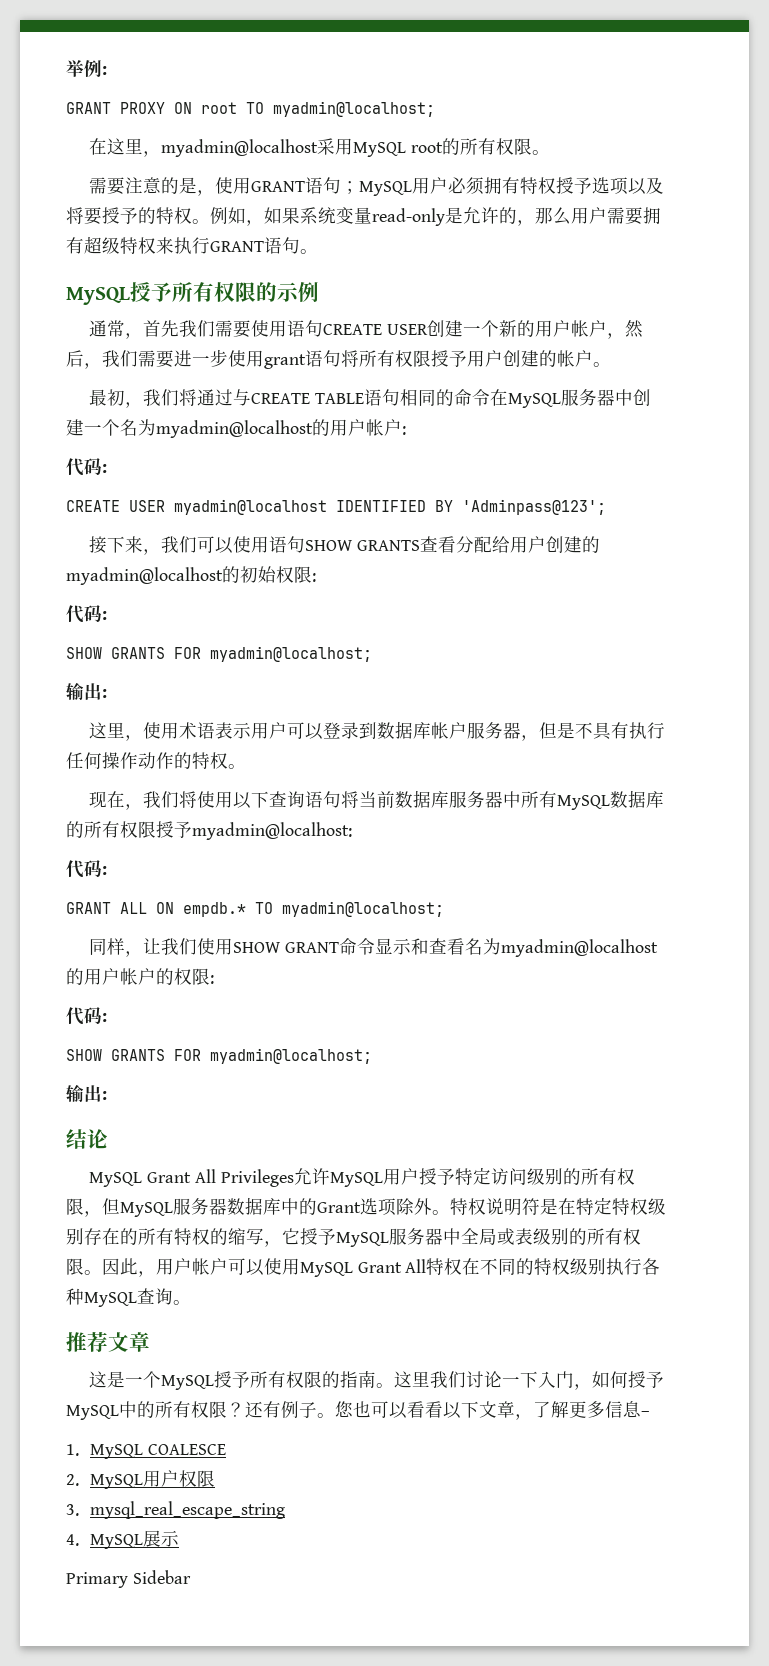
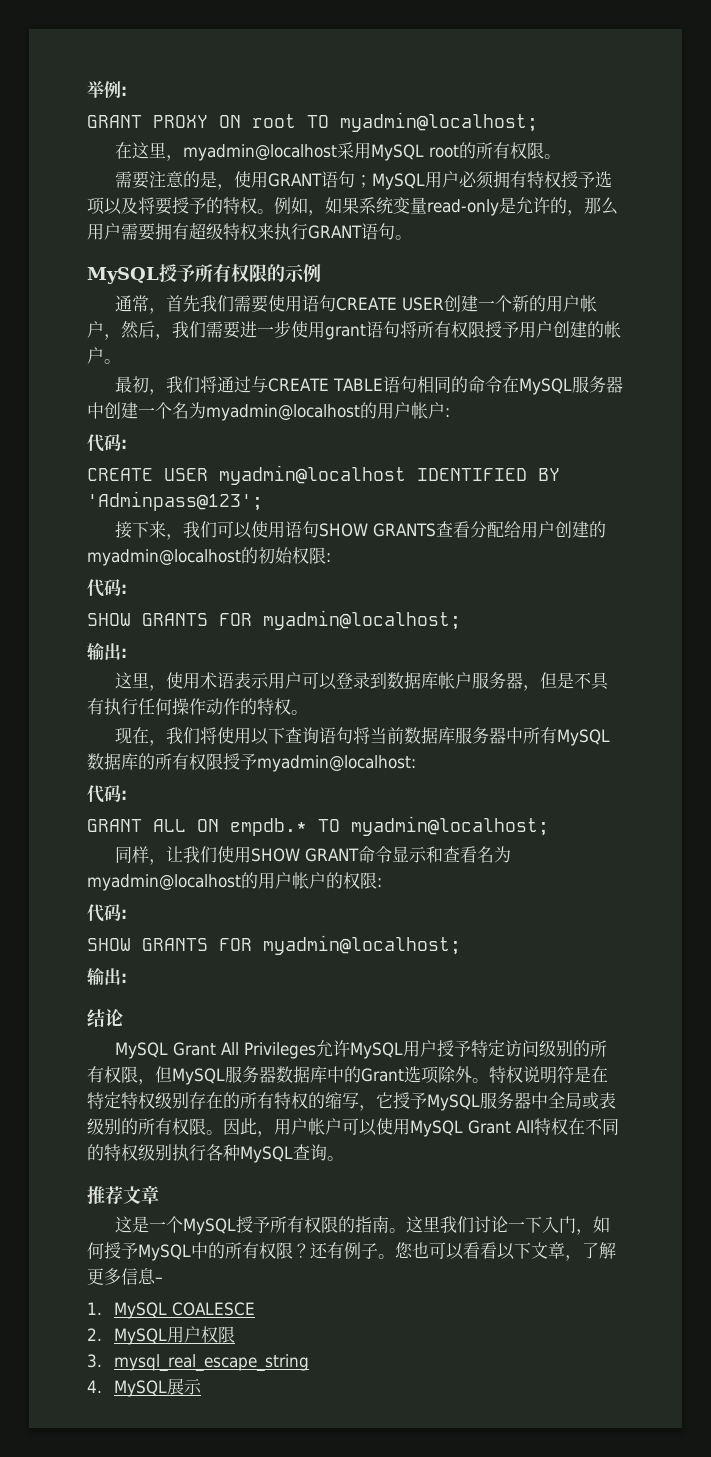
[66,1570,191,1588] // Primary Sidebar -> (203, 1386) none

